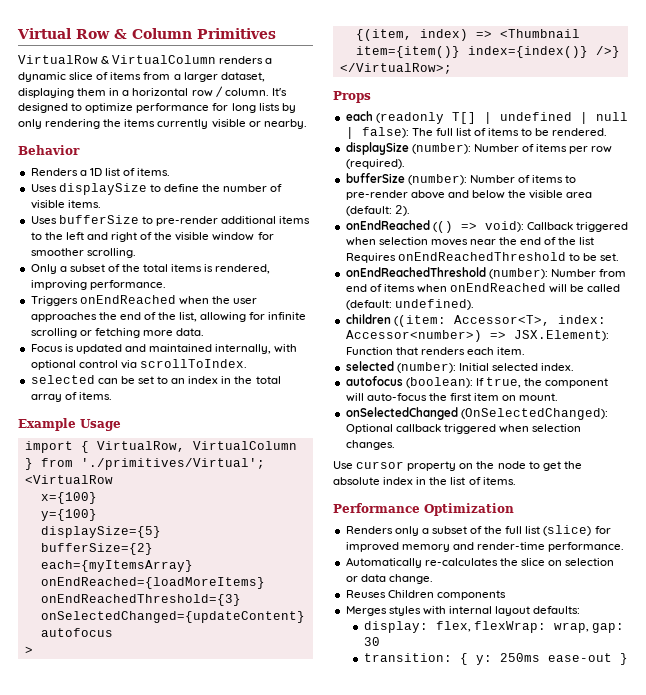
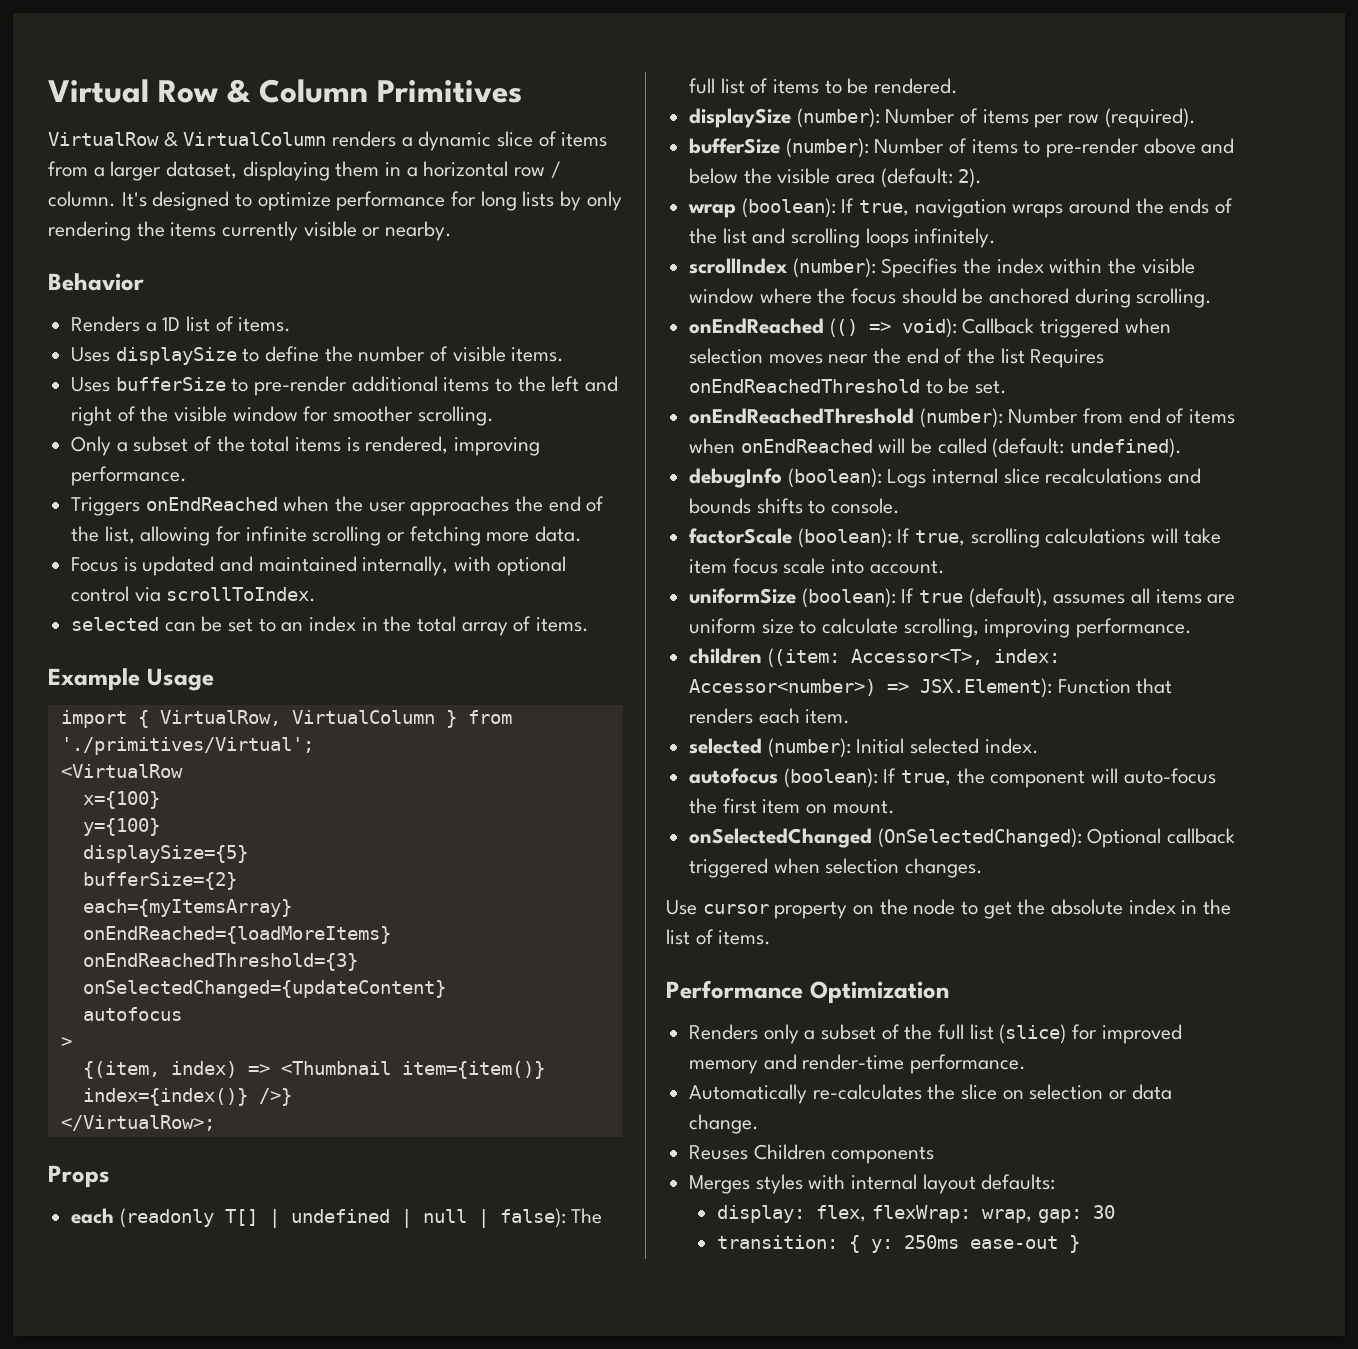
(410, 210) none -> [688,198,1234,218] [689,228,997,248] [689,258,1195,278] [689,288,1213,308] // wrap (boolean): If true, navigation wraps around the ends of the list and scrolling loops infinitely. // scrollIndex (number): Specifies the index within the visible window where the focus should be anchored during scrolling.
(474, 304) none -> [689,468,1202,488] [689,498,901,514] [689,528,1221,548] [689,558,945,574] [689,588,1236,608] [689,618,1193,638] // debugInfo (boolean): Logs internal slice recalculations and bounds shifts to console. // factorScale (boolean): If true, scrolling calculations will take item focus scale into account. // uniformSize (boolean): If true (default), assumes all items are uniform size to calculate scrolling, improving performance.

